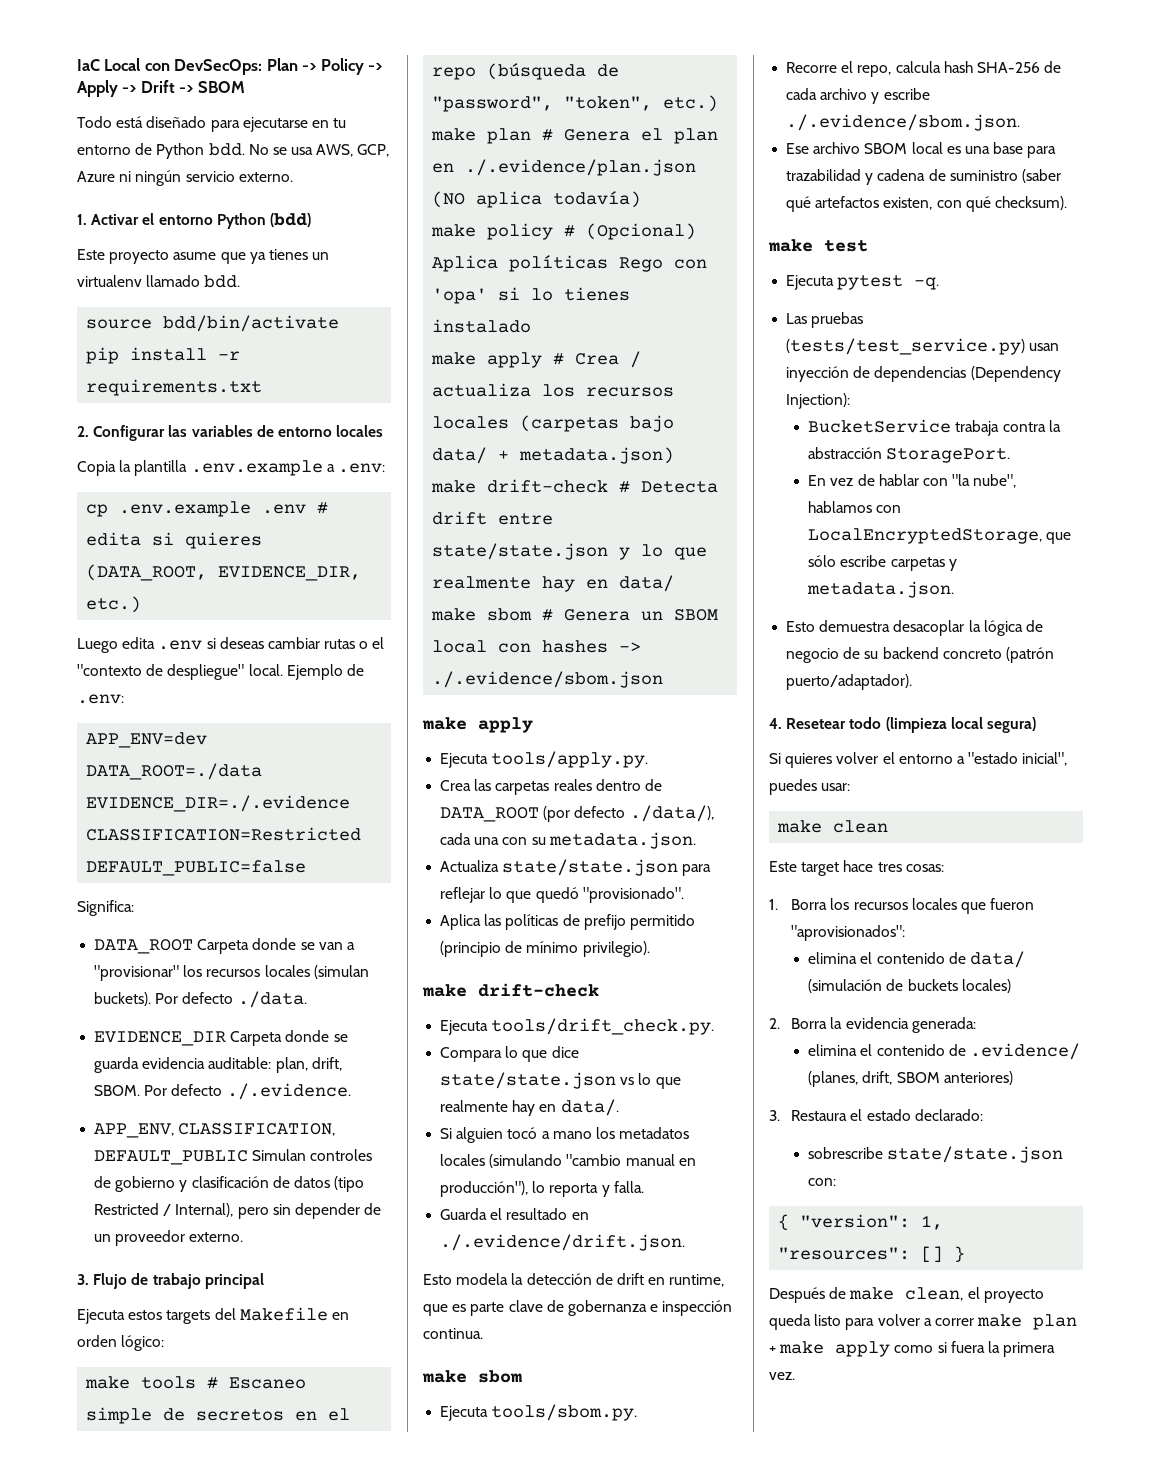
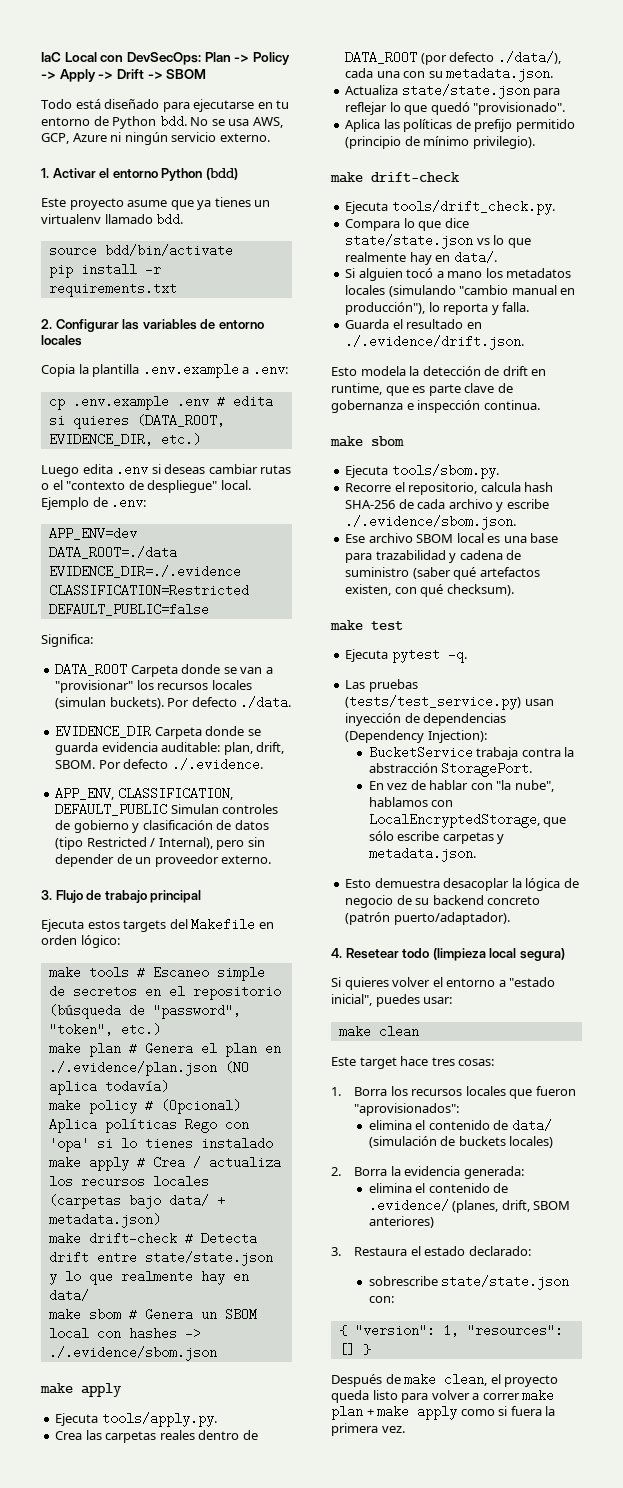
[432,67,477,80] repo -> [192,985,281,1000] repositorio
[857,65,892,77] repo, -> [408,482,478,495] repositorio,

